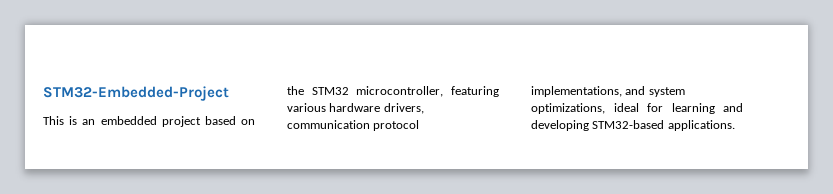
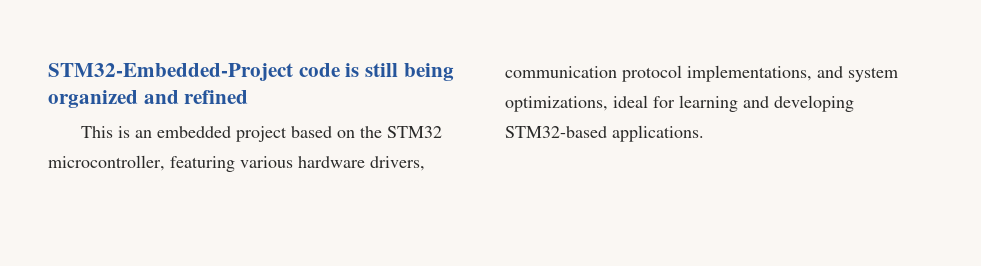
(229, 93) none -> [298,63,454,81] [48,90,249,108] code is still being organized and refined

